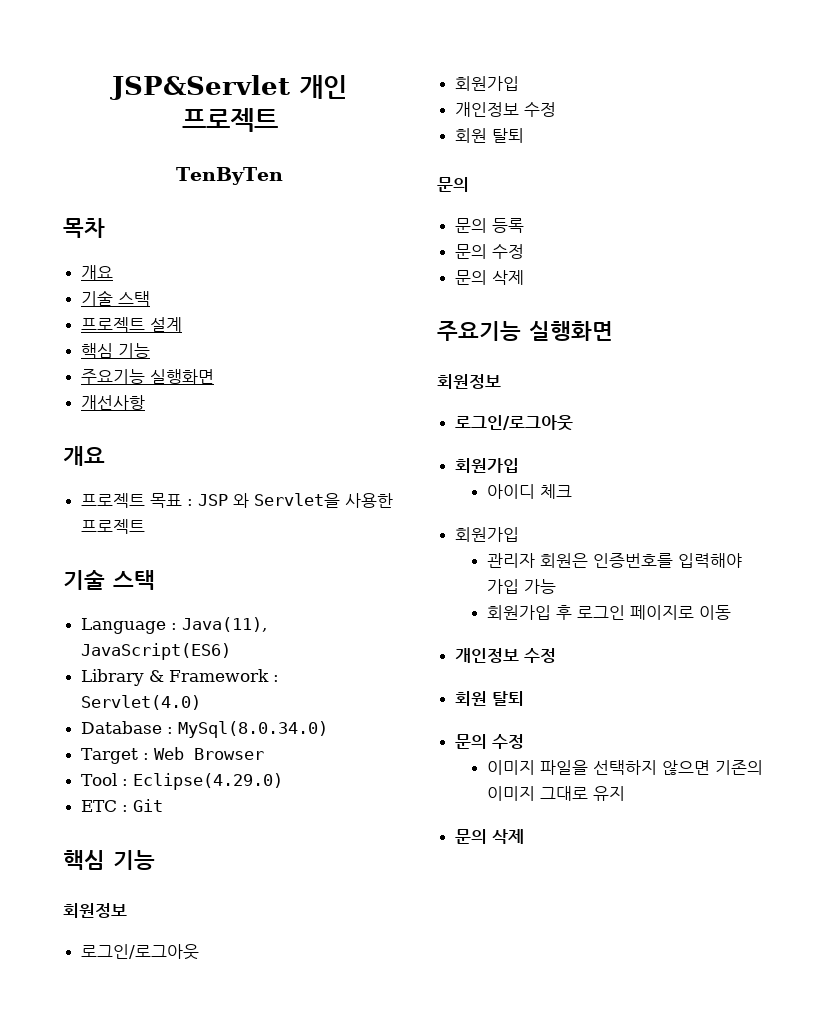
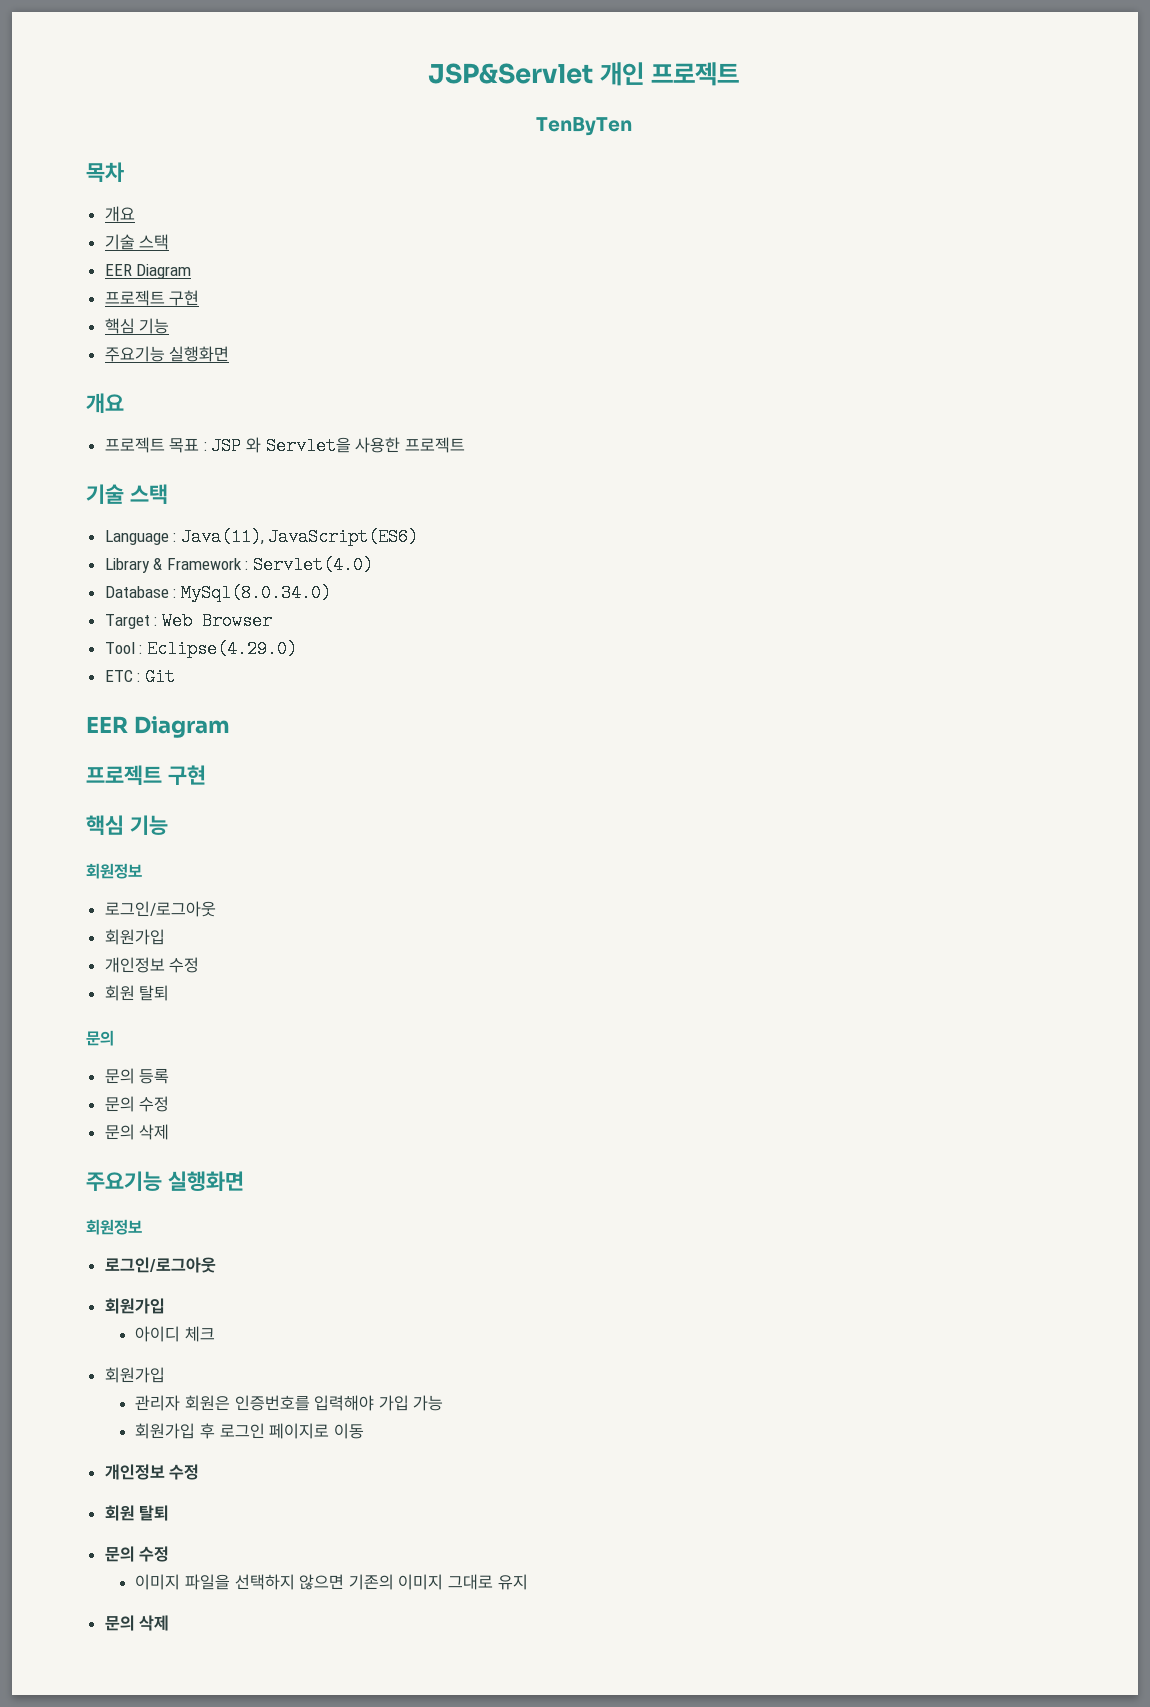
[81,317,183,332] // 프로젝트 설계 -> [104,264,192,279] [104,290,200,306] // EER Diagram // 프로젝트 구현
[81,395,146,410] // 개선사항 -> (230, 354) none
(164, 805) none -> [86,716,230,738] [86,765,206,785] // EER Diagram // 프로젝트 구현

